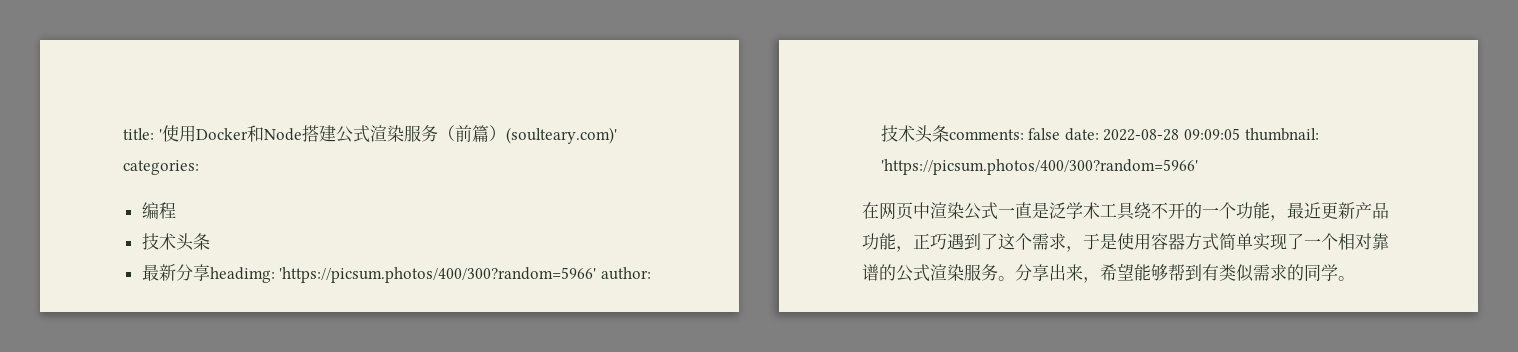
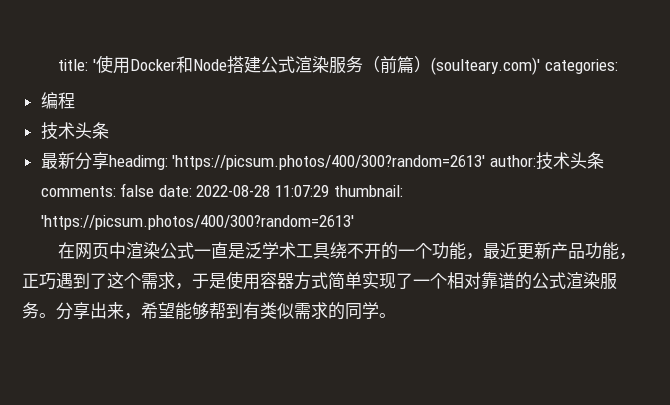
[279,267,597,283] 'https://picsum.photos/400/300?random=5966' -> [172,155,486,170] 'https://picsum.photos/400/300?random=2613'
[1184,128,1319,141] [880,159,1198,175] 09:09:05 thumbnail: 'https://picsum.photos/400/300?random=5966' -> [275,185,403,197] [40,215,354,230] 11:07:29 thumbnail: 'https://picsum.photos/400/300?random=2613'

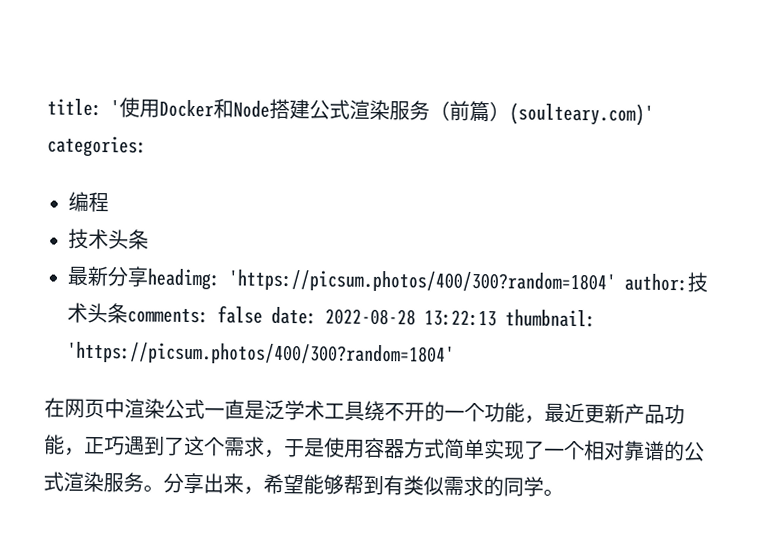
[172,155,486,170] 'https://picsum.photos/400/300?random=2613' -> [228,269,616,294] 'https://picsum.photos/400/300?random=1804'
[275,185,403,197] [40,215,354,230] 11:07:29 thumbnail: 'https://picsum.photos/400/300?random=2613' -> [424,309,596,328] [67,341,455,366] 13:22:13 thumbnail: 'https://picsum.photos/400/300?random=1804'

